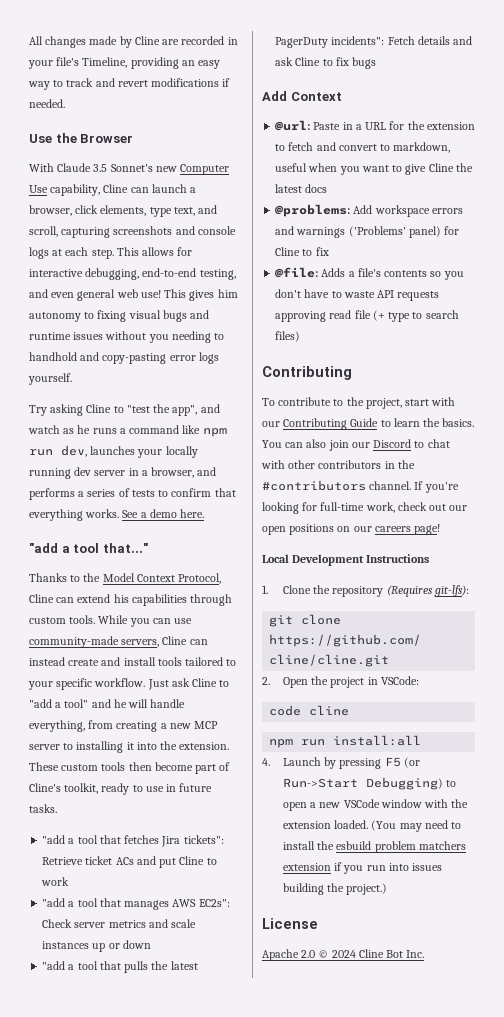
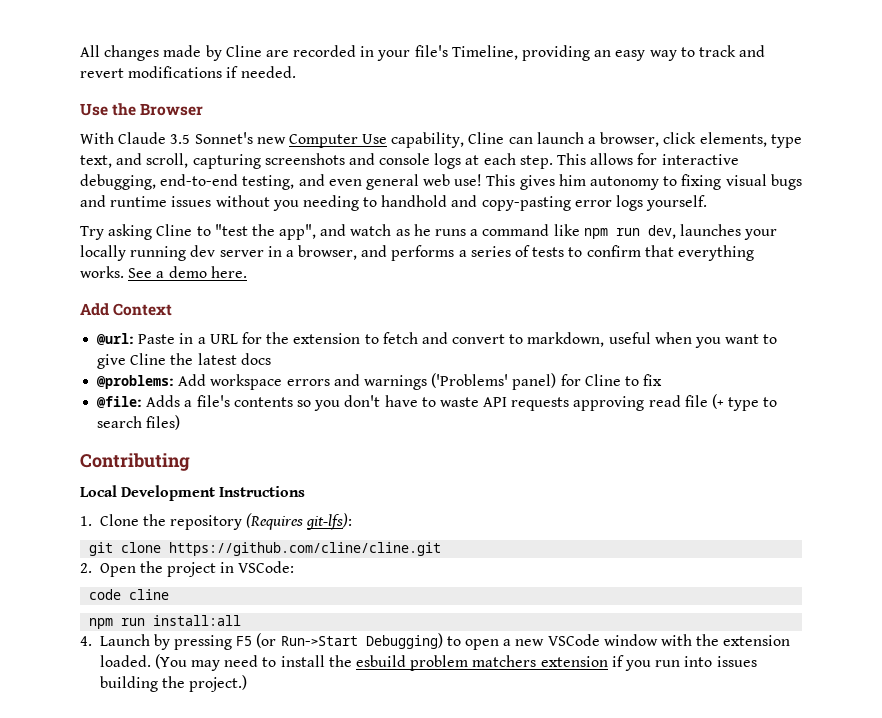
[29,543,148,553] [29,573,222,584] [29,594,233,606] [29,615,193,627] [29,636,208,648] [29,657,237,666] [28,678,230,690] [29,699,186,708] [29,720,219,732] [29,741,230,753] [29,762,231,774] [29,783,213,795] [29,804,57,813] [42,835,224,847] [42,856,217,868] [41,877,70,886] [42,898,230,910] [42,919,197,928] [42,940,151,952] [42,961,198,973] [275,36,473,48] [275,57,377,69] // "add a tool that..." // Thanks to the Model Context Protocol, Cline can extend his capabilities through custom tools. While you can use community-made servers, Cline can instead create and install tools tailored to your specific workflow. Just ask Cline to "add a tool" and he will handle everything, from creating a new MCP server to installing it into the extension. These custom tools then become part of Cline's toolkit, ready to use in future tasks. // "add a tool that fetches Jira tickets": Retrieve ticket ACs and put Cline to work // "add a tool that manages AWS EC2s": Check server metrics and scale instances up or down // "add a tool that pulls the latest PagerDuty incidents": Fetch details and ask Cline to fix bugs -> (247, 272) none
[262,397,456,409] [262,418,475,430] [262,439,450,451] [261,460,415,469] [262,480,459,493] [262,502,468,514] [262,524,441,535] // To contribute to the project, start with our Contributing Guide to learn the basics. You can also join our Discord to chat with other contributors in the #contributors channel. If you're looking for full-time work, check out our open positions on our careers page! -> (190, 462) none
[262,918,318,929] [262,949,425,961] // License // Apache 2.0 © 2024 Cline Bot Inc. -> (248, 683) none

